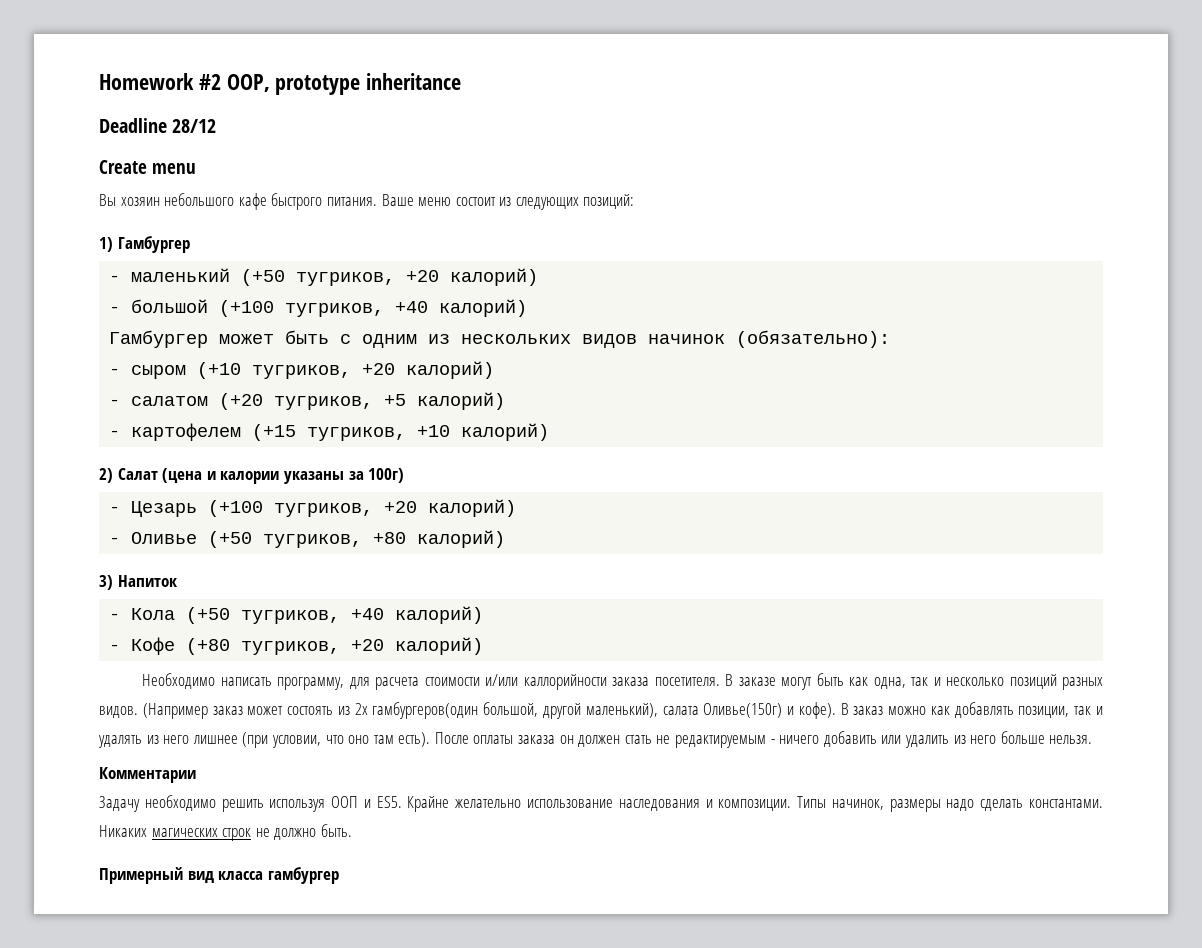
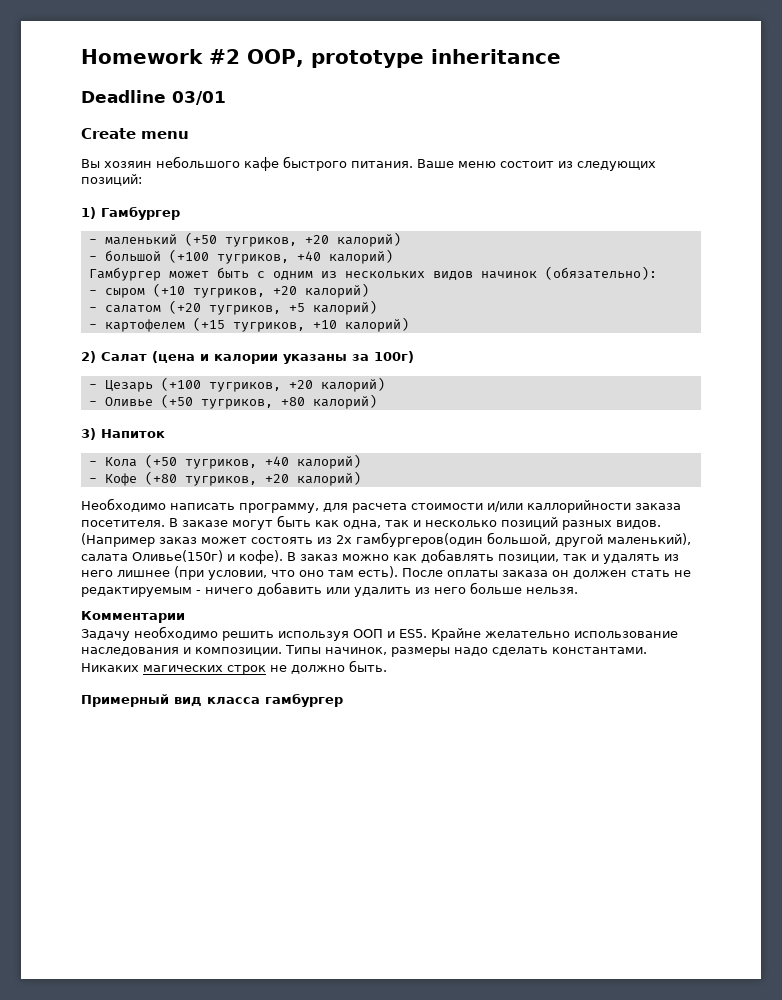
[172,119,217,133] 28/12 -> [172,91,226,105] 03/01

